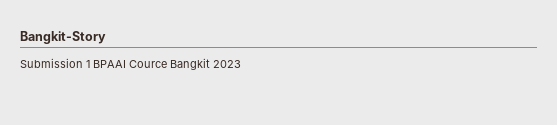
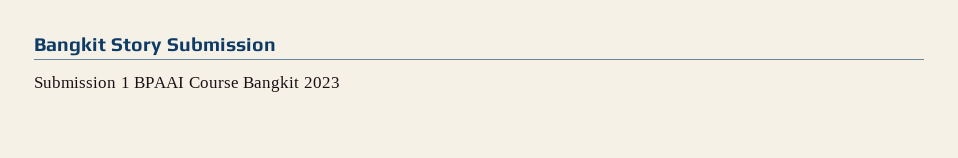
[20,31,106,44] Bangkit-Story -> [34,37,276,56] Bangkit Story Submission
[129,60,167,68] Cource -> [188,77,239,88] Course

